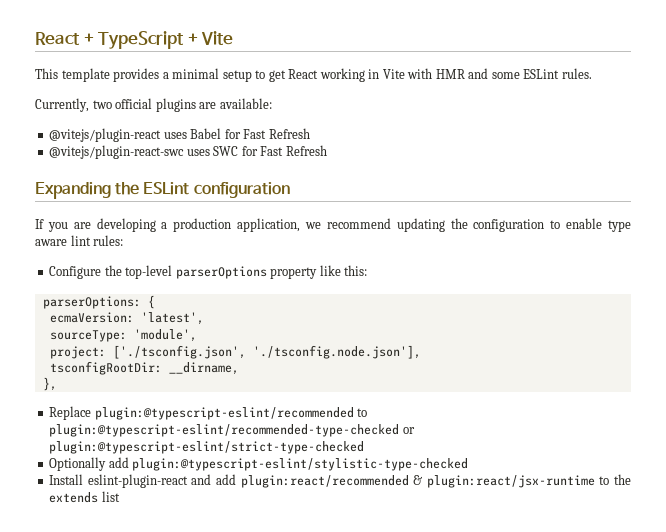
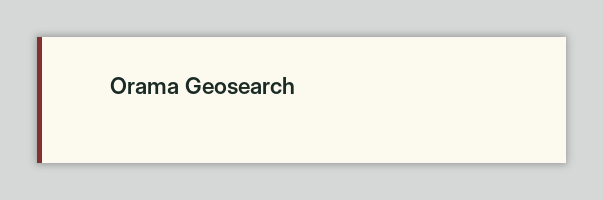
[35,31,234,49] [35,68,592,82] [35,98,272,112] [49,128,310,142] [49,145,327,159] [35,182,290,199] [35,218,631,232] [35,235,124,246] [49,265,368,279] [42,295,155,309] [49,312,204,325] [49,329,197,342] [49,345,421,359] [49,361,239,375] [42,377,57,391] [49,406,368,420] [49,424,415,437] [49,441,365,454] [49,457,469,471] [49,474,631,488] [49,491,120,503] React + TypeScript + Vite // This template provides a minimal setup to get React working in Vite with HMR and some ESLint rules. // Currently, two official plugins are available: // @vitejs/plugin-react uses Babel for Fast Refresh // @vitejs/plugin-react-swc uses SWC for Fast Refresh // Expanding the ESLint configuration // If you are developing a production application, we recommend updating the configuration to enable type aware lint rules: // Configure the top-level parserOptions property like this: // parserOptions: { // ecmaVersion: 'latest', // sourceType: 'module', // project: ['./tsconfig.json', './tsconfig.node.json'], // tsconfigRootDir: __dirname, // }, // Replace plugin:@typescript-eslint/recommended to plugin:@typescript-eslint/recommended-type-checked or plugin:@typescript-eslint/strict-type-checked // Optionally add plugin:@typescript-eslint/stylistic-type-checked // Install eslint-plugin-react and add plugin:react/recommended & plugin:react/jsx-runtime to the extends list -> [110,77,296,95] Orama Geosearch

